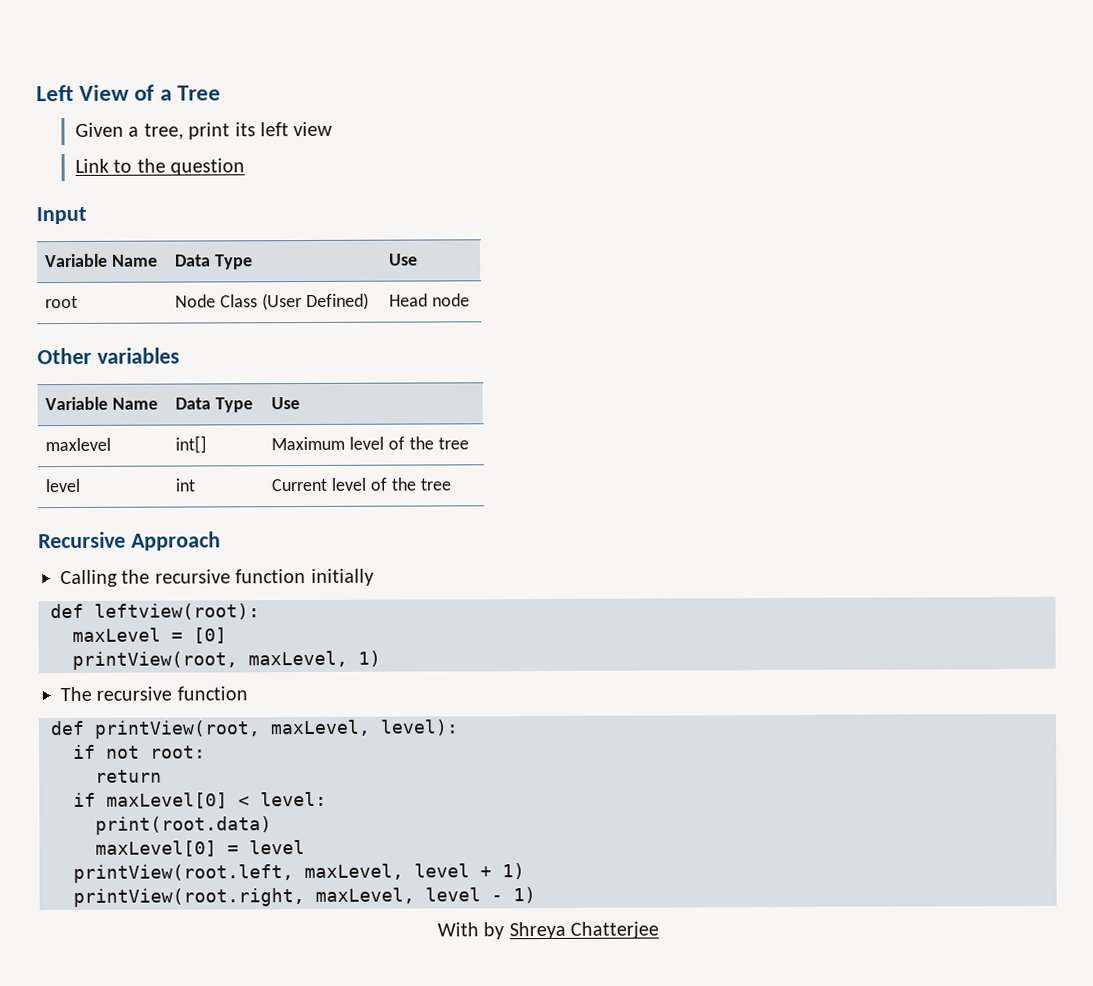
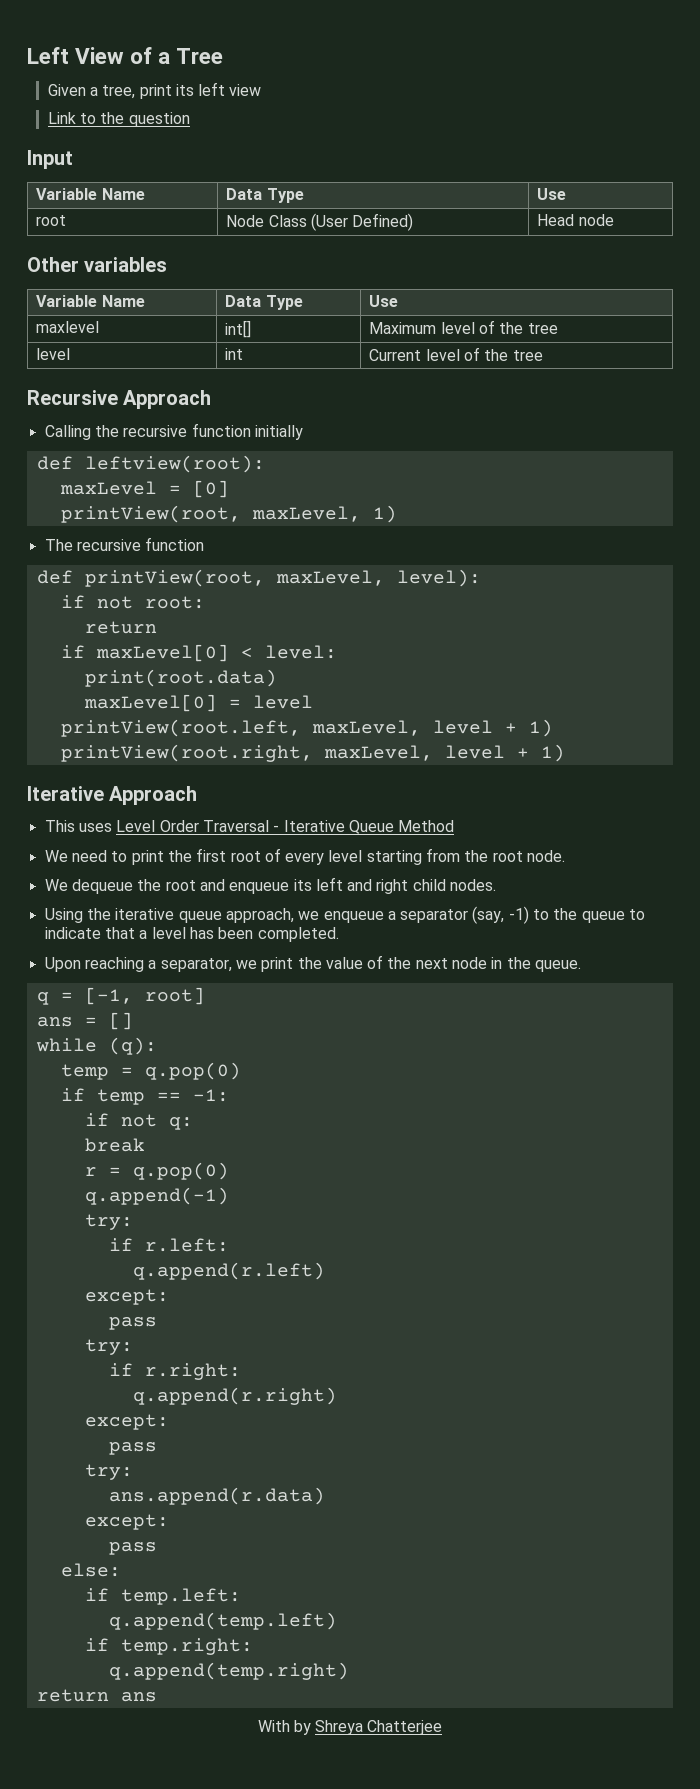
[491,887,536,904] - 1) -> [516,744,565,762] [27,786,198,805] [44,820,455,834] [44,848,566,865] [44,877,497,894] [44,906,646,924] [44,927,339,942] [44,955,582,972] [36,987,205,1005] [36,1012,133,1030] [35,1037,157,1055] [60,1062,241,1080] [60,1088,229,1105] [84,1113,193,1130] [84,1138,145,1152] [84,1162,229,1180] [84,1187,229,1205] [84,1214,133,1230] [108,1238,229,1252] [132,1262,325,1280] [84,1289,169,1305] [108,1317,157,1330] [84,1339,133,1355] [108,1363,241,1380] [132,1387,337,1405] [84,1414,169,1430] [108,1442,157,1455] [84,1464,133,1480] [108,1487,325,1505] [84,1514,169,1530] [108,1542,157,1555] [60,1563,121,1577] [84,1588,241,1605] [108,1612,337,1630] [84,1638,253,1655] [108,1662,349,1680] [36,1689,157,1702] + 1) // Iterative Approach // This uses Level Order Traversal - Iterative Queue Method // We need to print the first root of every level starting from the root node. // We dequeue the root and enqueue its left and right child nodes. // Using the iterative queue approach, we enqueue a separator (say, -1) to the queue to indicate that a level has been completed. // Upon reaching a separator, we print the value of the next node in the queue. // q = [-1, root] // ans = [] // while (q): // temp = q.pop(0) // if temp == -1: // if not q: // break // r = q.pop(0) // q.append(-1) // try: // if r.left: // q.append(r.left) // except: // pass // try: // if r.right: // q.append(r.right) // except: // pass // try: // ans.append(r.data) // except: // pass // else: // if temp.left: // q.append(temp.left) // if temp.right: // q.append(temp.right) // return ans

